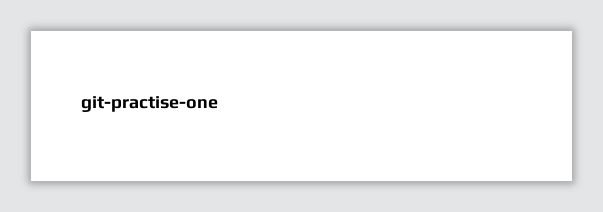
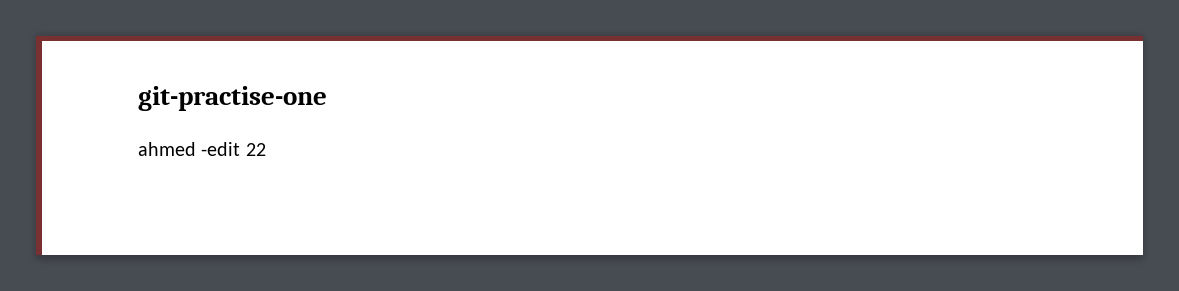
(218, 104) none -> [138,142,266,156] // ahmed -edit 22

